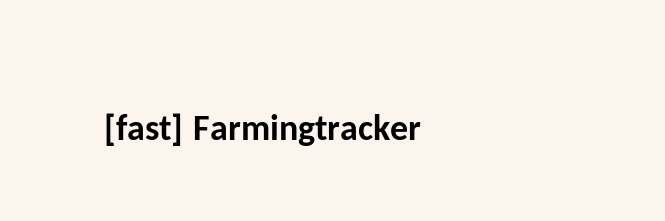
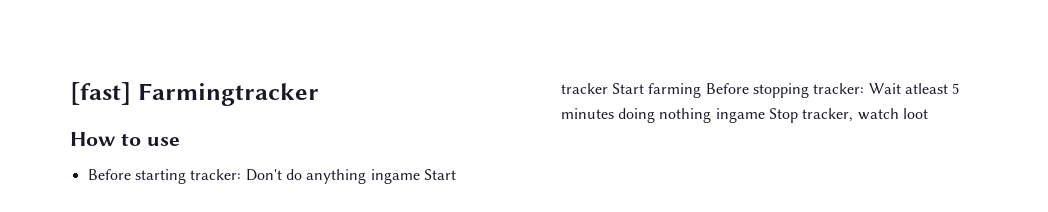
(421, 130) none -> [70,132,180,146] [87,169,456,184] [560,83,960,98] [560,108,928,123] // How to use // Before starting tracker: Don't do anything ingame Start tracker Start farming Before stopping tracker: Wait atleast 5 minutes doing nothing ingame Stop tracker, watch loot

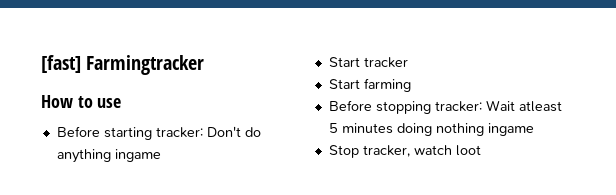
(420, 176) none -> (161, 155) //
(608, 88) none -> (408, 62) //
(702, 90) none -> (411, 85) //
(765, 115) none -> (534, 129) //

